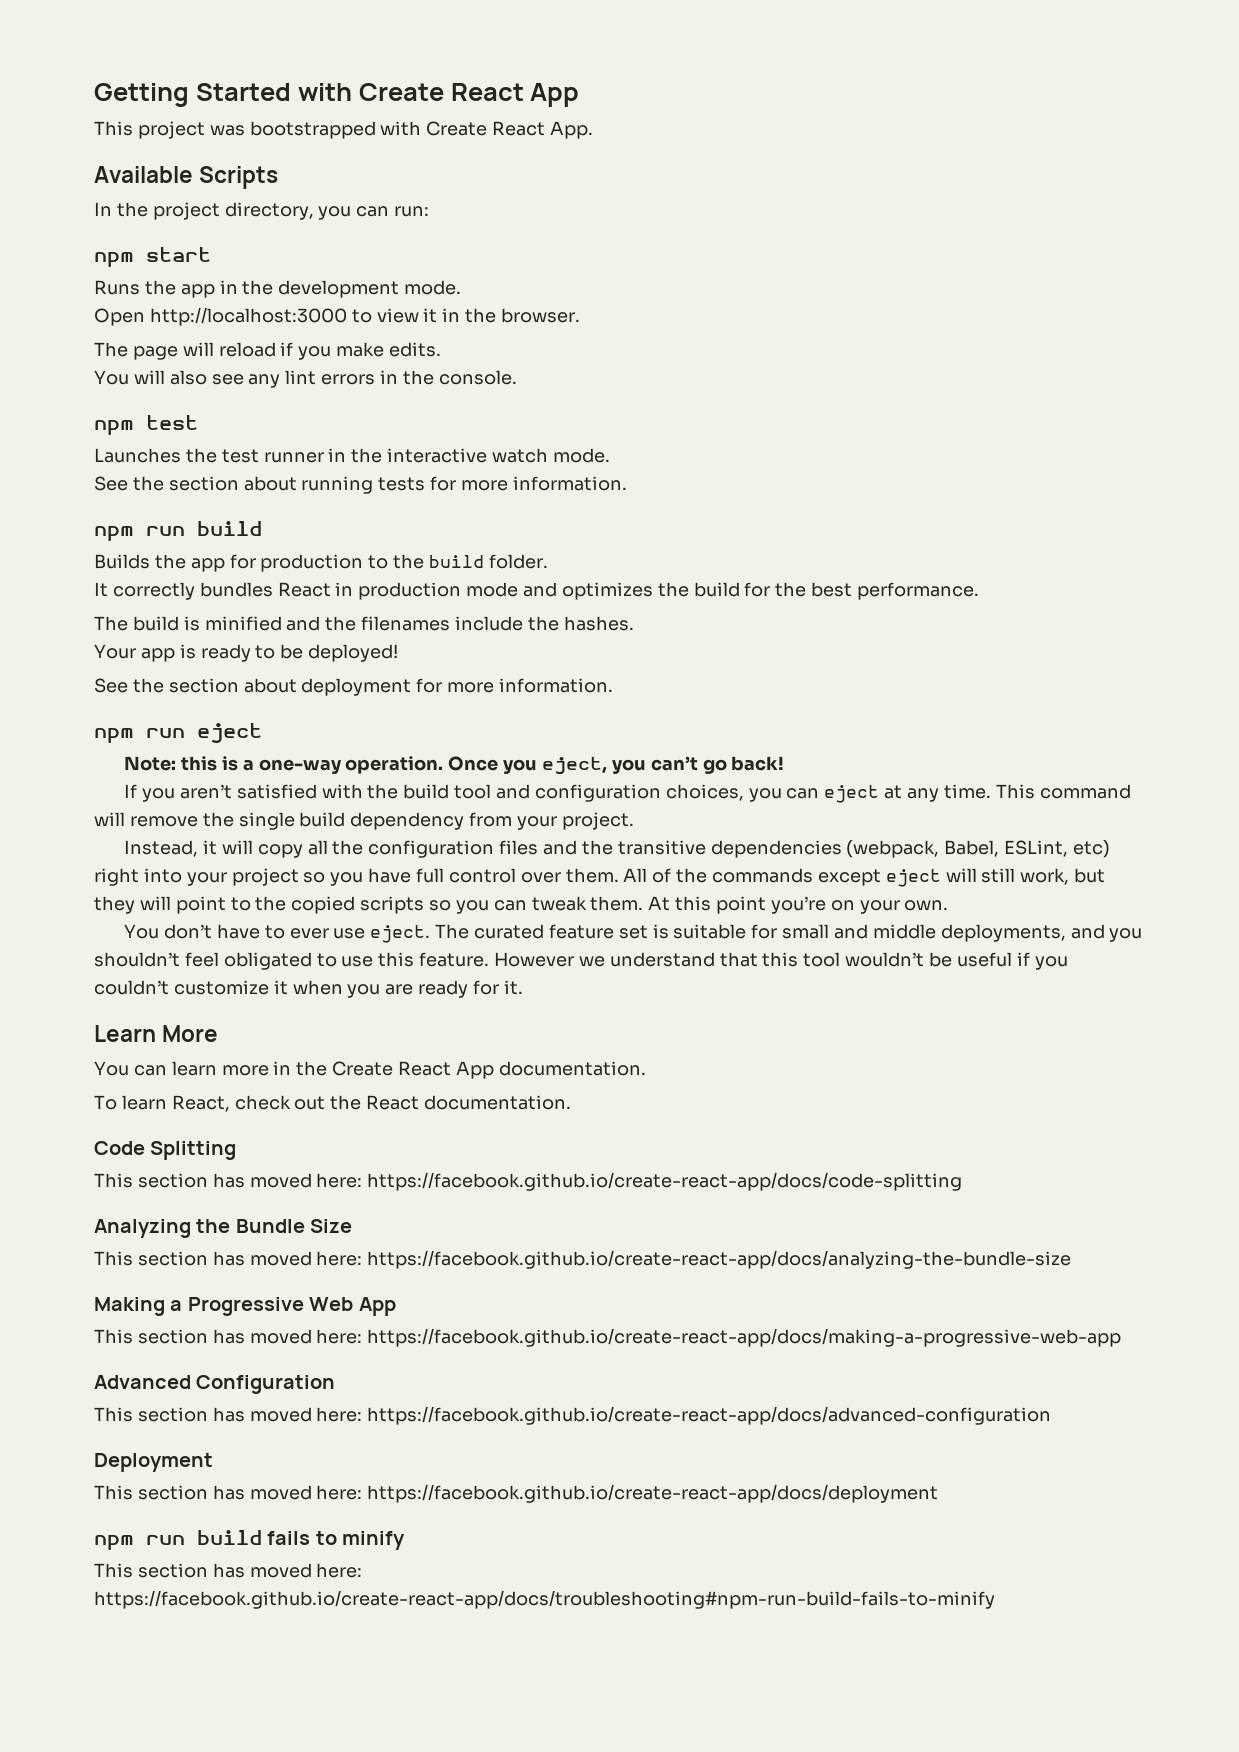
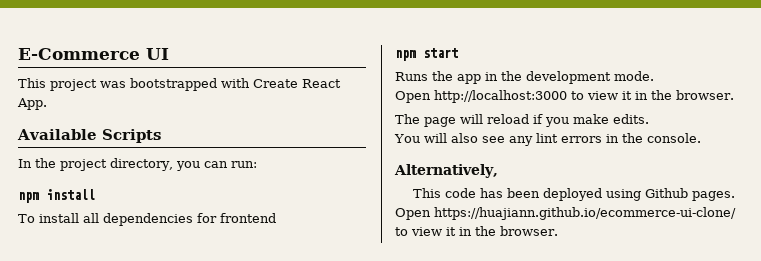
[94,83,580,107] Getting Started with Create React App -> [18,48,169,60] E-Commerce UI
(430, 211) none -> [18,189,95,203] [18,213,276,226] // npm install // To install all dependencies for frontend
[94,415,198,435] [94,448,610,463] [94,476,627,494] [94,521,262,541] [94,554,548,572] [94,582,980,600] [94,616,634,631] [94,644,399,662] [94,678,614,696] [94,723,262,743] [124,756,785,775] [124,784,1131,803] [94,812,634,830] [124,840,1110,858] [94,868,1106,887] [94,896,949,914] [124,924,1143,943] [94,952,1068,970] [94,980,523,998] [94,1025,219,1042] [94,1061,646,1079] [94,1095,572,1112] [94,1141,237,1160] [94,1172,963,1191] [94,1219,353,1238] [94,1250,1072,1269] [94,1297,396,1316] [94,1328,1122,1347] [94,1375,336,1394] [94,1406,1052,1425] [94,1453,213,1472] [94,1484,939,1503] [94,1530,406,1550] [94,1563,363,1578] [94,1590,995,1609] npm test // Launches the test runner in the interactive watch mode. // See the section about running tests for more information. // npm run build // Builds the app for production to the build folder. // It correctly bundles React in production mode and optimizes the build for the best performance. // The build is minified and the filenames include the hashes. // Your app is ready to be deployed! // See the section about deployment for more information. // npm run eject // Note: this is a one-way operation. Once you eject, you can’t go back! // If you aren’t satisfied with the build tool and configuration choices, you can eject at any time. This command will remove the single build dependency from your project. // Instead, it will copy all the configuration files and the transitive dependencies (webpack, Babel, ESLint, etc) right into your project so you have full control over them. All of the commands except eject will still work, but they will point to the copied scripts so you can tweak them. At this point you’re on your own. // You don’t have to ever use eject. The curated feature set is suitable for small and middle deployments, and you shouldn’t feel obligated to use this feature. However we understand that this tool wouldn’t be useful if you couldn’t customize it when you are ready for it. // Learn More // You can learn more in the Create React App documentation. // To learn React, check out the React documentation. // Code Splitting // This section has moved here: https://facebook.github.io/create-react-app/docs/code-splitting // Analyzing the Bundle Size // This section has moved here: https://facebook.github.io/create-react-app/docs/analyzing-the-bundle-size // Making a Progressive Web App // This section has moved here: https://facebook.github.io/create-react-app/docs/making-a-progressive-web-app // Advanced Configuration // This section has moved here: https://facebook.github.io/create-react-app/docs/advanced-configuration // Deployment // This section has moved here: https://facebook.github.io/create-react-app/docs/deployment // npm run build fails to minify // This section has moved here: https://facebook.github.io/create-react-app/docs/troubleshooting#npm-run-build-fails-to-minify -> [394,164,498,178] [413,188,736,201] [395,207,736,220] [395,226,558,236] Alternatively, // This code has been deployed using Github pages. Open https://huajiann.github.io/ecommerce-ui-clone/ to view it in the browser.

